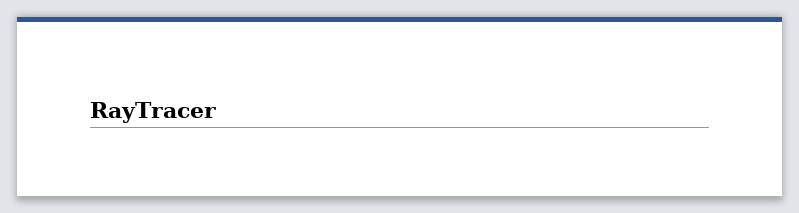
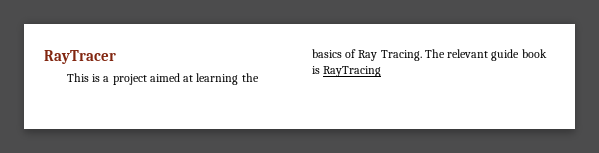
(216, 112) none -> [66,73,259,85] [312,49,547,61] [312,66,382,77] // This is a project aimed at learning the basics of Ray Tracing. The relevant guide book is RayTracing

